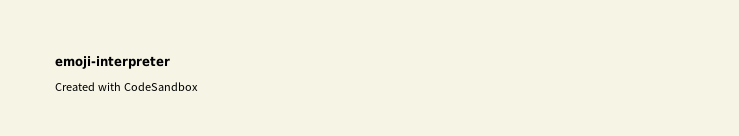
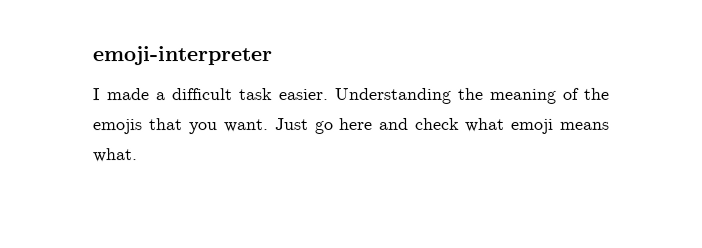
[55,82,198,91] Created with CodeSandbox -> [92,87,610,105] [92,117,611,135] [93,148,138,163] I made a difficult task easier. Understanding the meaning of the emojis that you want. Just go here and check what emoji means what.

